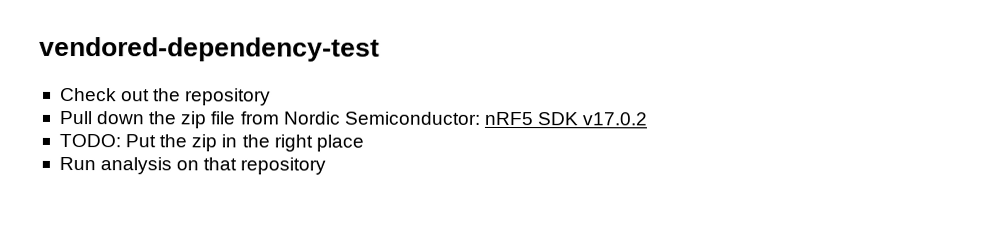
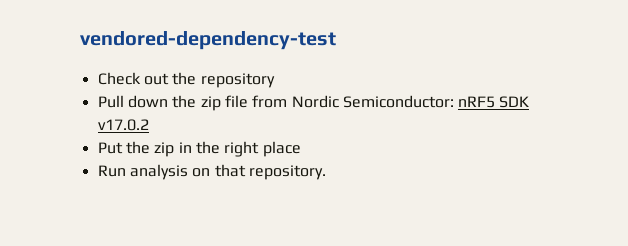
[58,133,121,148] TODO: -> (149, 125) none
[240,157,327,175] repository -> [248,165,326,180] repository.

